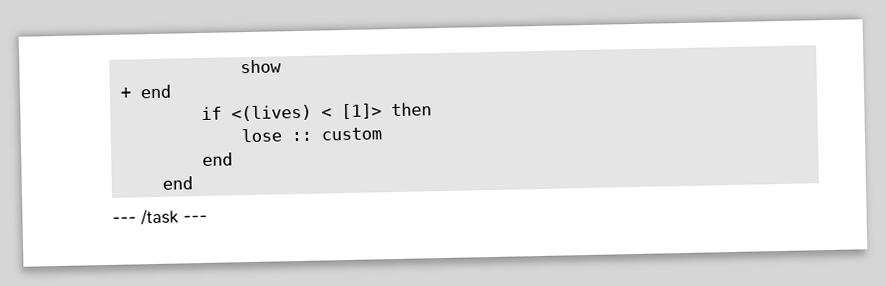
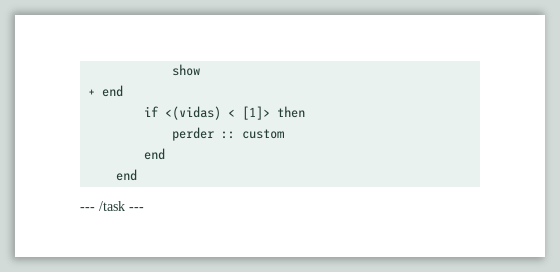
[230,104,312,122] <(lives) -> [165,106,222,120] <(vidas)
[240,128,282,143] lose -> [172,127,215,141] perder

